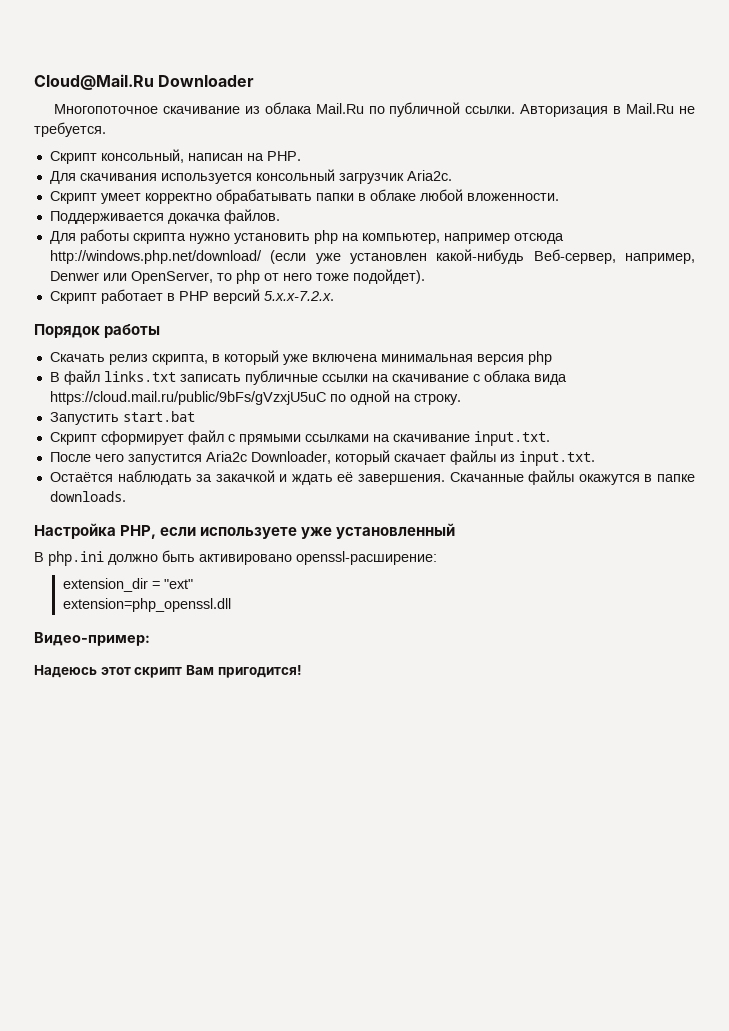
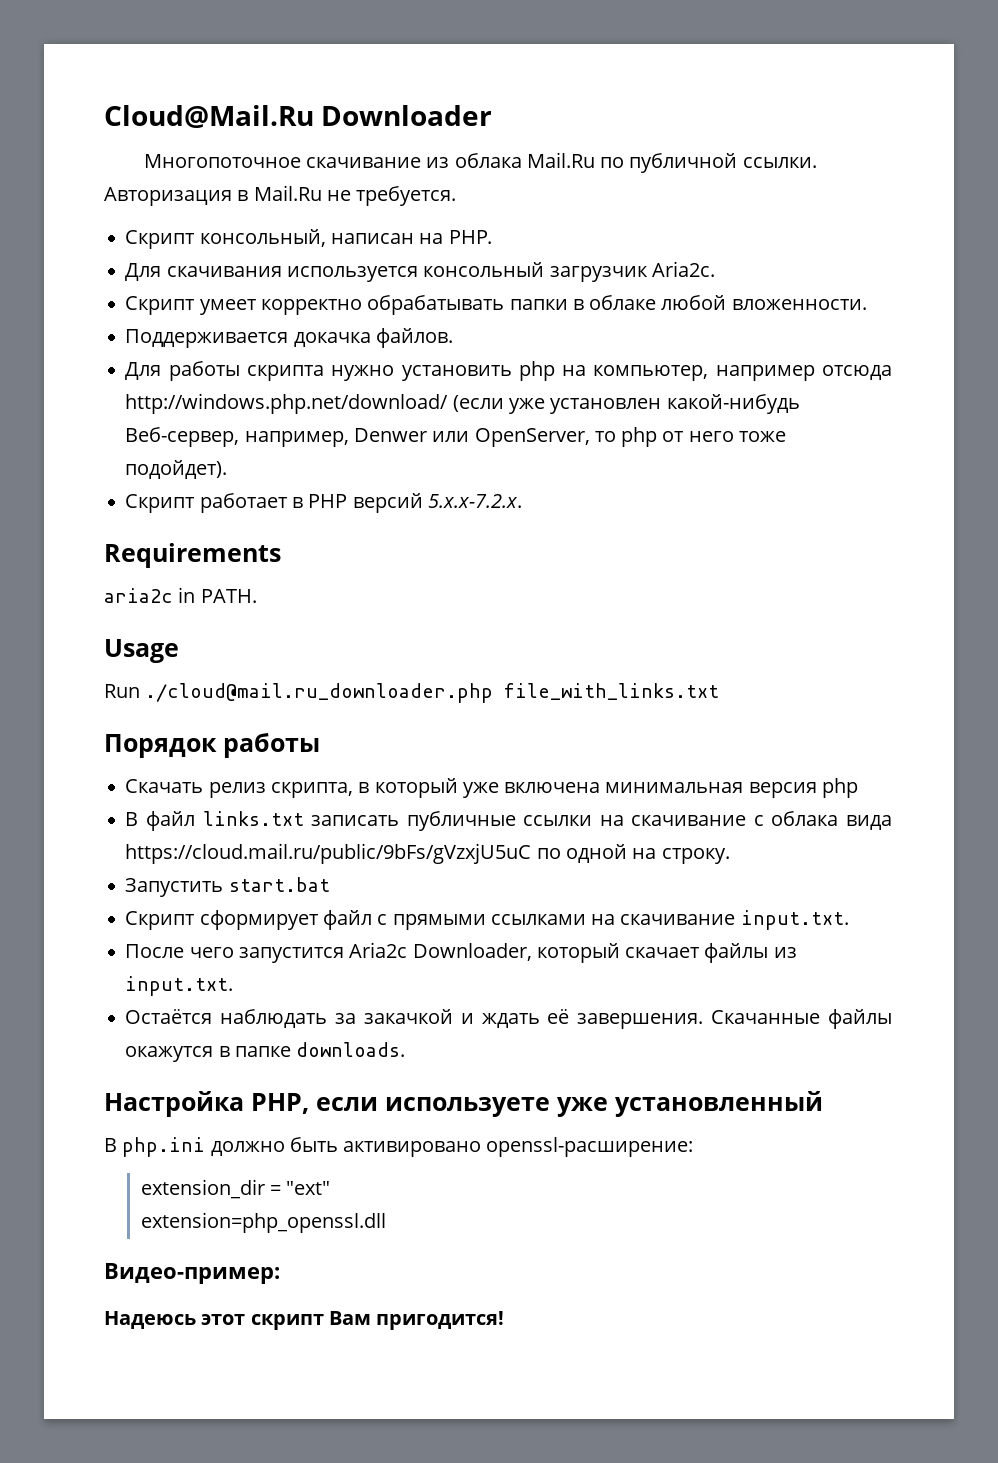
(334, 296) none -> [104,543,281,568] [104,587,257,603] [104,639,179,663] [104,683,720,703] // Requirements // aria2c in PATH. // Usage // Run ./cloud@mail.ru_downloader.php file_with_links.txt

